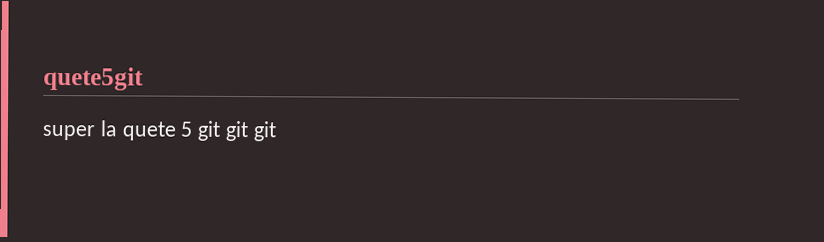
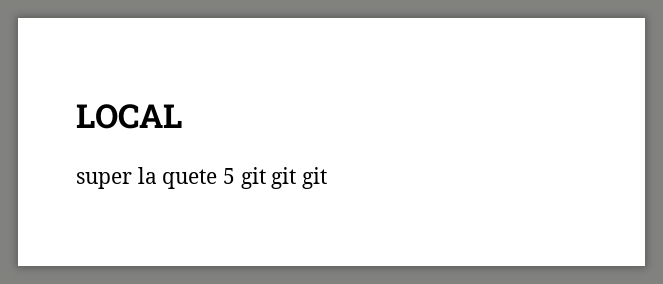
[43,66,144,91] quete5git -> [76,104,182,129] LOCAL

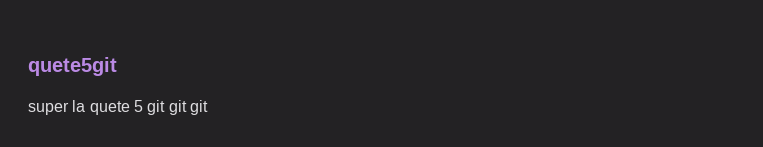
[76,104,182,129] LOCAL -> [28,57,117,76] quete5git

